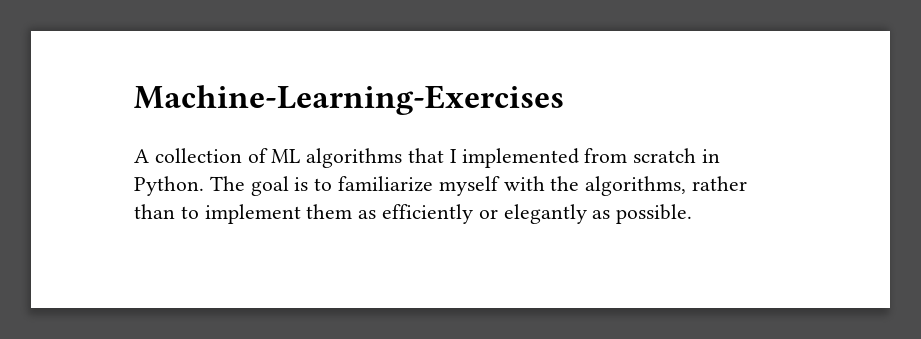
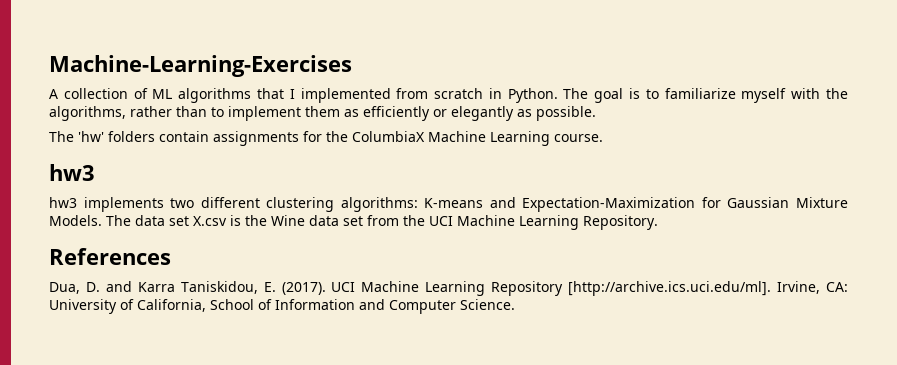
(693, 214) none -> [49,131,603,146] [49,164,95,181] [49,197,848,212] [49,215,658,230] [49,248,171,265] [49,281,848,296] [49,299,515,314] // The 'hw' folders contain assignments for the ColumbiaX Machine Learning course. // hw3 // hw3 implements two different clustering algorithms: K-means and Expectation-Maximization for Gaussian Mixture Models. The data set X.csv is the Wine data set from the UCI Machine Learning Repository. // References // Dua, D. and Karra Taniskidou, E. (2017). UCI Machine Learning Repository [http://archive.ics.uci.edu/ml]. Irvine, CA: University of California, School of Information and Computer Science.

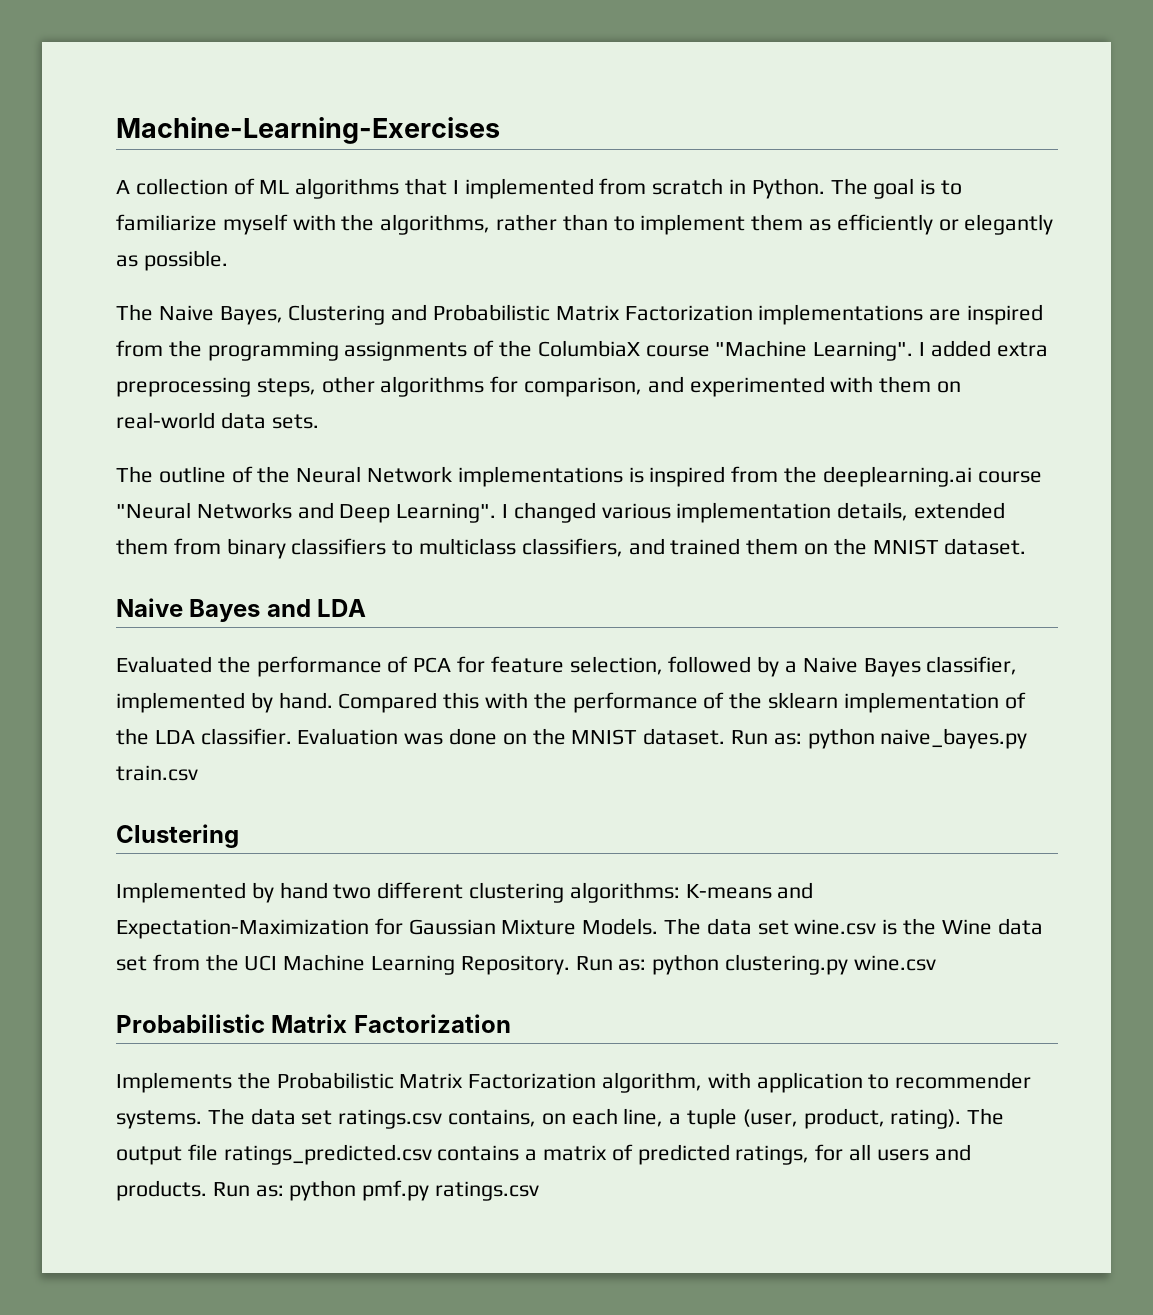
[78,131,603,146] [49,164,95,181] [49,197,164,212] 'hw' folders contain assignments for the ColumbiaX Machine Learning course. // hw3 // hw3 implements -> [158,304,1044,325] [116,340,1048,361] [116,376,962,397] [116,412,319,429] [116,466,1042,487] [116,502,1006,523] [116,538,1027,559] [116,598,367,622] [116,656,1018,677] [116,692,1026,713] [116,728,1028,749] [116,765,198,781] [116,824,239,848] [116,882,328,903] Naive Bayes, Clustering and Probabilistic Matrix Factorization implementations are inspired from the programming assignments of the ColumbiaX course "Machine Learning". I added extra preprocessing steps, other algorithms for comparison, and experimented with them on real-world data sets. // The outline of the Neural Network implementations is inspired from the deeplearning.ai course "Neural Networks and Deep Learning". I changed various implementation details, extended them from binary classifiers to multiclass classifiers, and trained them on the MNIST dataset. // Naive Bayes and LDA // Evaluated the performance of PCA for feature selection, followed by a Naive Bayes classifier, implemented by hand. Compared this with the performance of the sklearn implementation of the LDA classifier. Evaluation was done on the MNIST dataset. Run as: python naive_bayes.py train.csv // Clustering // Implemented by hand
[193,216,227,226] X.csv -> [794,919,877,935] wine.csv
[49,248,171,265] [49,281,848,296] [49,299,515,314] // References // Dua, D. and Karra Taniskidou, E. (2017). UCI Machine Learning Repository [http://archive.ics.uci.edu/ml]. Irvine, CA: University of California, School of Information and Computer Science. -> [575,954,936,975] [116,1014,511,1033] [116,1072,1032,1093] [116,1108,1005,1129] [116,1144,971,1165] [116,1180,540,1201] Run as: python clustering.py wine.csv // Probabilistic Matrix Factorization // Implements the Probabilistic Matrix Factorization algorithm, with application to recommender systems. The data set ratings.csv contains, on each line, a tuple (user, product, rating). The output file ratings_predicted.csv contains a matrix of predicted ratings, for all users and products. Run as: python pmf.py ratings.csv

